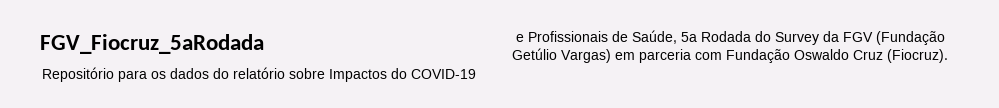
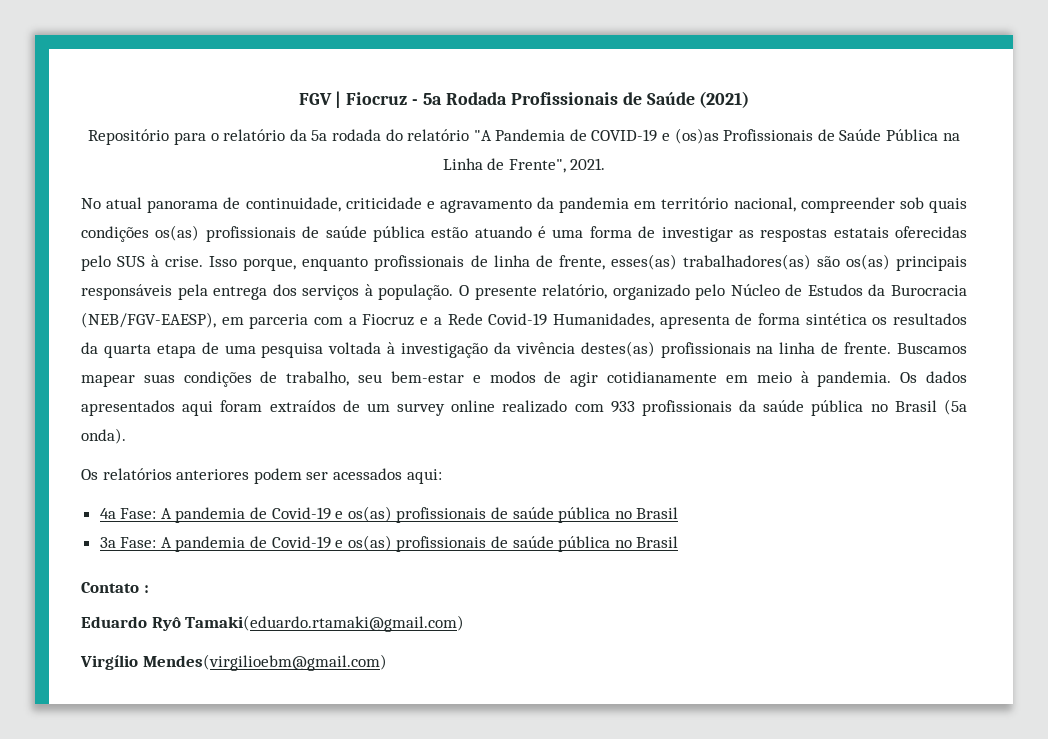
[40,34,264,54] [42,67,407,82] FGV_Fiocruz_5aRodada // Repositório para os dados do relatório sobre Impactos do -> [298,91,750,108] [88,129,587,145] FGV | Fiocruz - 5a Rodada Profissionais de Saúde (2021) // Repositório para o relatório da 5a rodada do relatório "A Pandemia de
[527,30,945,45] [512,48,948,63] Profissionais de Saúde, 5a Rodada do Survey da FGV (Fundação Getúlio Vargas) em parceria com Fundação Oswaldo Cruz (Fiocruz). -> [674,128,960,144] [442,158,606,173] [81,197,967,213] [81,225,967,242] [81,254,967,271] [81,284,967,300] [81,312,967,329] [81,341,967,358] [81,371,968,387] [81,399,967,416] [81,428,126,444] [81,468,442,484] [99,506,679,523] [99,535,679,552] [81,582,149,593] [81,615,465,632] [80,654,387,671] (os)as Profissionais de Saúde Pública na Linha de Frente", 2021. // No atual panorama de continuidade, criticidade e agravamento da pandemia em território nacional, compreender sob quais condições os(as) profissionais de saúde pública estão atuando é uma forma de investigar as respostas estatais oferecidas pelo SUS à crise. Isso porque, enquanto profissionais de linha de frente, esses(as) trabalhadores(as) são os(as) principais responsáveis pela entrega dos serviços à população. O presente relatório, organizado pelo Núcleo de Estudos da Burocracia (NEB/FGV-EAESP), em parceria com a Fiocruz e a Rede Covid-19 Humanidades, apresenta de forma sintética os resultados da quarta etapa de uma pesquisa voltada à investigação da vivência destes(as) profissionais na linha de frente. Buscamos mapear suas condições de trabalho, seu bem-estar e modos de agir cotidianamente em meio à pandemia. Os dados apresentados aqui foram extraídos de um survey online realizado com 933 profissionais da saúde pública no Brasil (5a onda). // Os relatórios anteriores podem ser acessados aqui: // 4a Fase: A pandemia de Covid-19 e os(as) profissionais de saúde pública no Brasil // 3a Fase: A pandemia de Covid-19 e os(as) profissionais de saúde pública no Brasil // Contato : // Eduardo Ryô Tamaki(eduardo.rtamaki@gmail.com) // Virgílio Mendes(virgilioebm@gmail.com)

